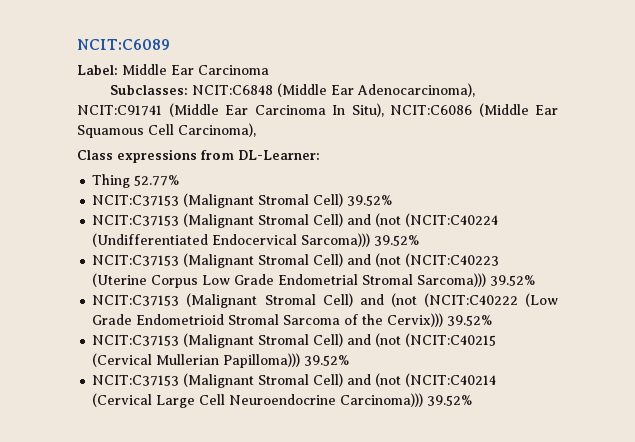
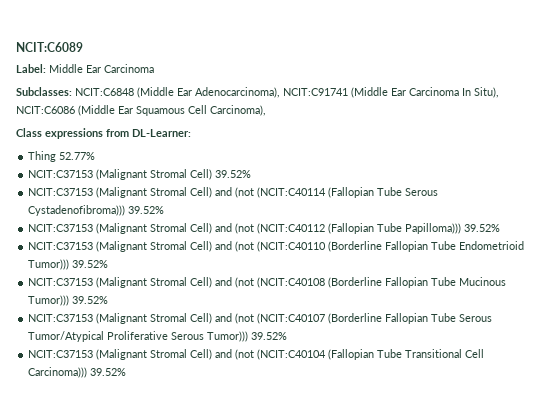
[405,213,499,227] [92,233,420,247] [92,253,500,268] [92,273,536,288] [92,293,558,308] [92,313,493,327] [92,333,497,348] [92,353,220,367] (NCIT:C40224 (Undifferentiated Endocervical Sarcoma))) 39.52% // NCIT:C37153 (Malignant Stromal Cell) and (not (NCIT:C40223 (Uterine Corpus Low Grade Endometrial Stromal Sarcoma))) 39.52% // NCIT:C37153 (Malignant Stromal Cell) and (not (NCIT:C40222 (Low Grade Endometrioid Stromal Sarcoma of the Cervix))) 39.52% // NCIT:C37153 (Malignant Stromal Cell) and (not (NCIT:C40215 (Cervical Mullerian -> [257,187,439,198] [28,205,165,216] [28,223,403,234] (NCIT:C40114 (Fallopian Tube Serous Cystadenofibroma))) 39.52% // NCIT:C37153 (Malignant Stromal Cell) and (not (NCIT:C40112 (Fallopian Tube
[405,373,497,387] [92,393,337,408] (NCIT:C40214 (Cervical Large Cell Neuroendocrine -> [257,241,525,252] [28,259,109,270] [28,277,507,288] [28,295,109,306] [28,313,493,324] [28,331,288,342] [28,349,485,360] (NCIT:C40110 (Borderline Fallopian Tube Endometrioid Tumor))) 39.52% // NCIT:C37153 (Malignant Stromal Cell) and (not (NCIT:C40108 (Borderline Fallopian Tube Mucinous Tumor))) 39.52% // NCIT:C37153 (Malignant Stromal Cell) and (not (NCIT:C40107 (Borderline Fallopian Tube Serous Tumor/Atypical Proliferative Serous Tumor))) 39.52% // NCIT:C37153 (Malignant Stromal Cell) and (not (NCIT:C40104 (Fallopian Tube Transitional Cell

